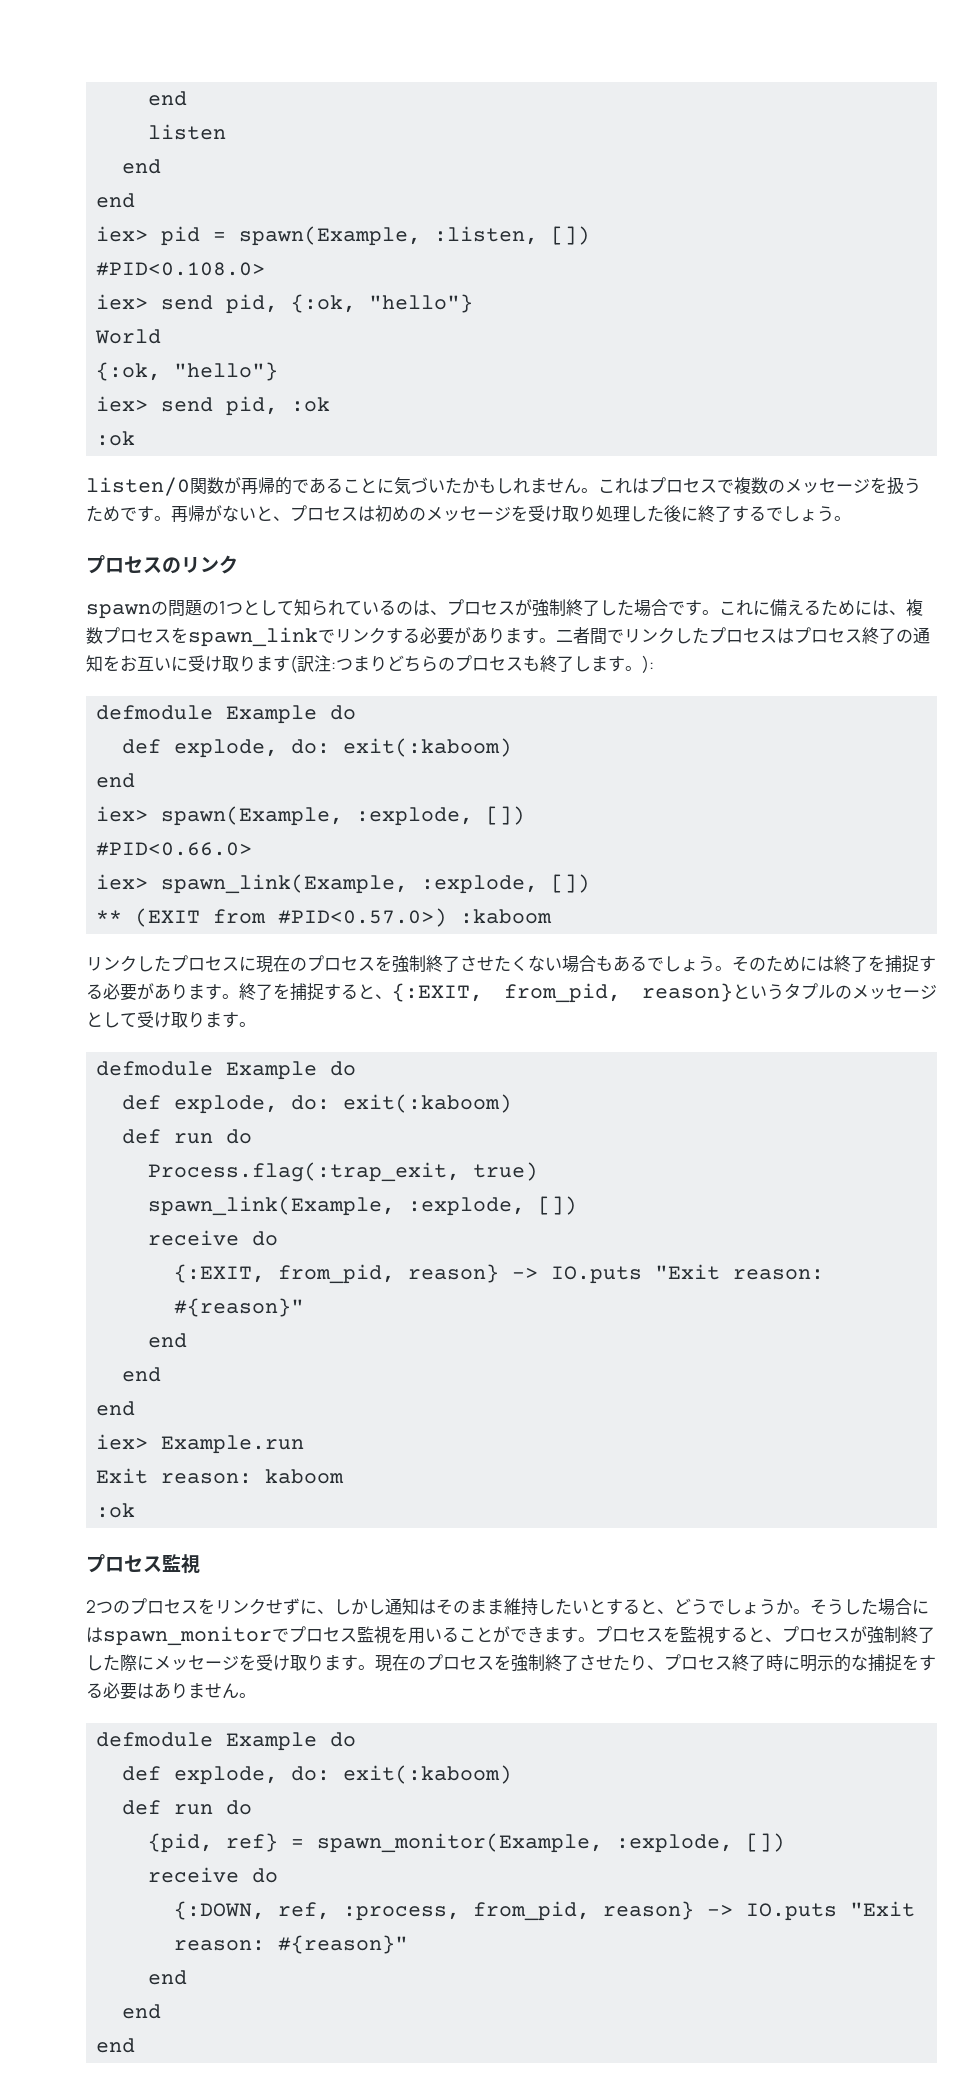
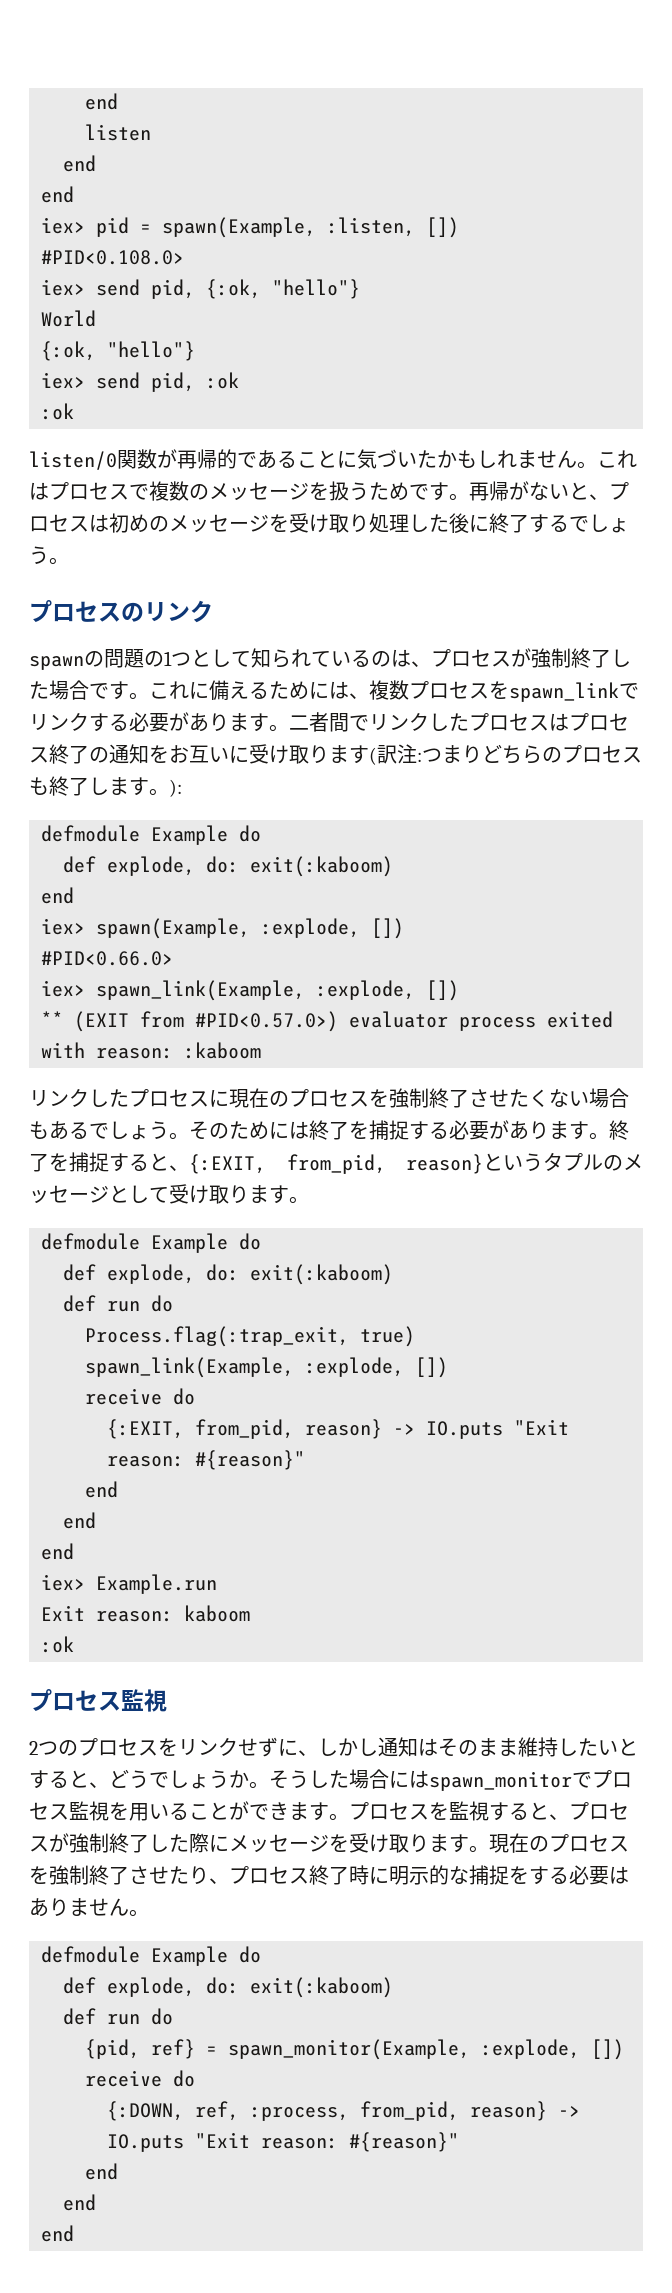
(448, 917) none -> [349,1011,613,1031] [41,1042,173,1059] evaluator process exited with reason:

